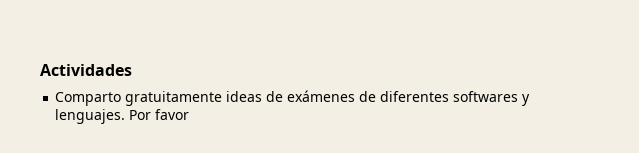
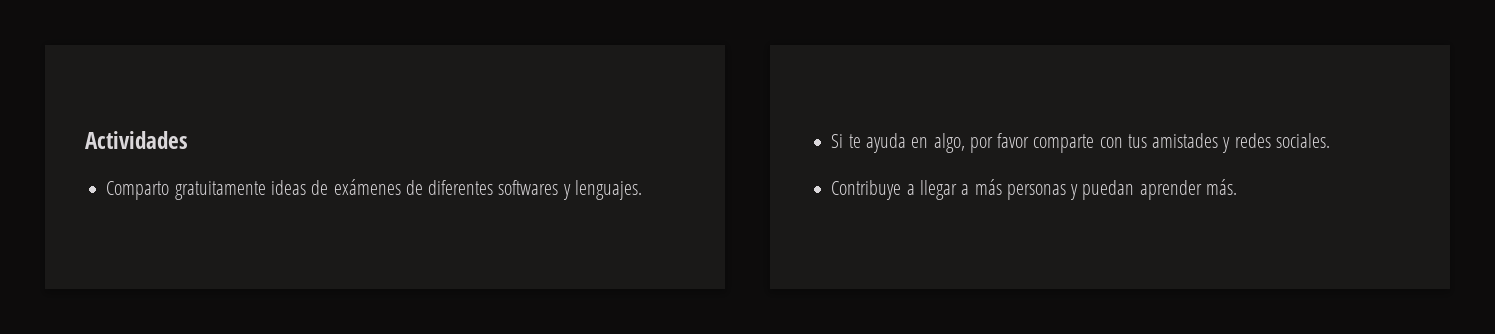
[129,109,190,120] Por favor -> [831,133,1330,153] [831,179,1237,200] // Si te ayuda en algo, por favor comparte con tus amistades y redes sociales. // Contribuye a llegar a más personas y puedan aprender más.

